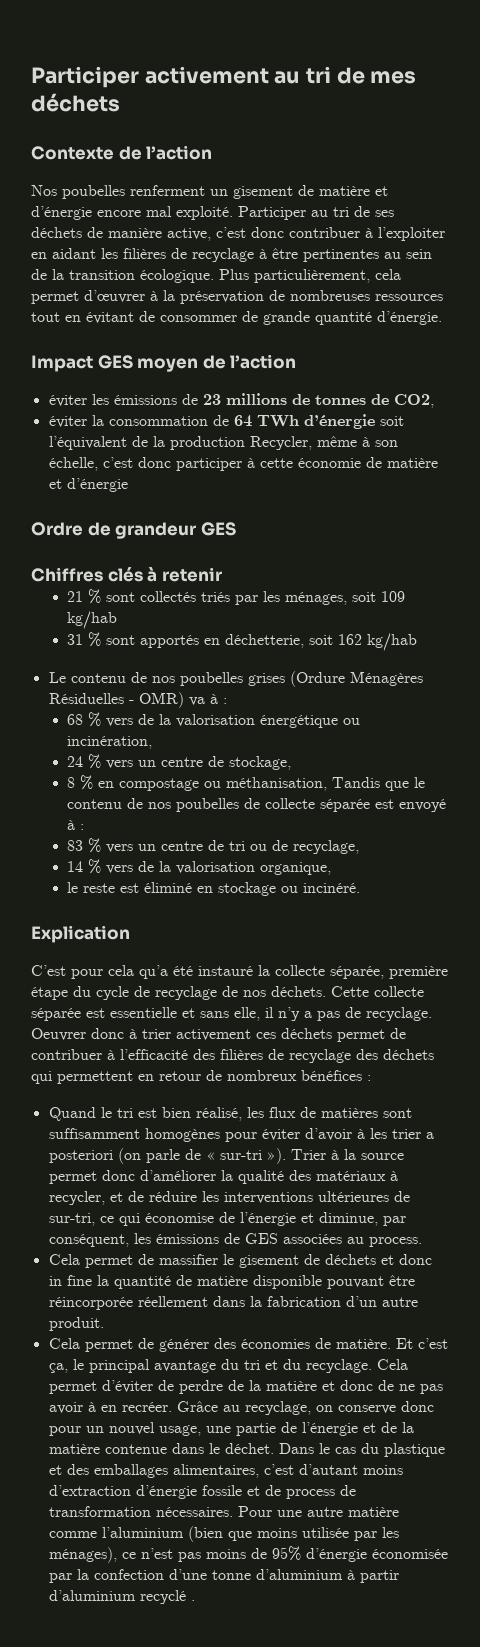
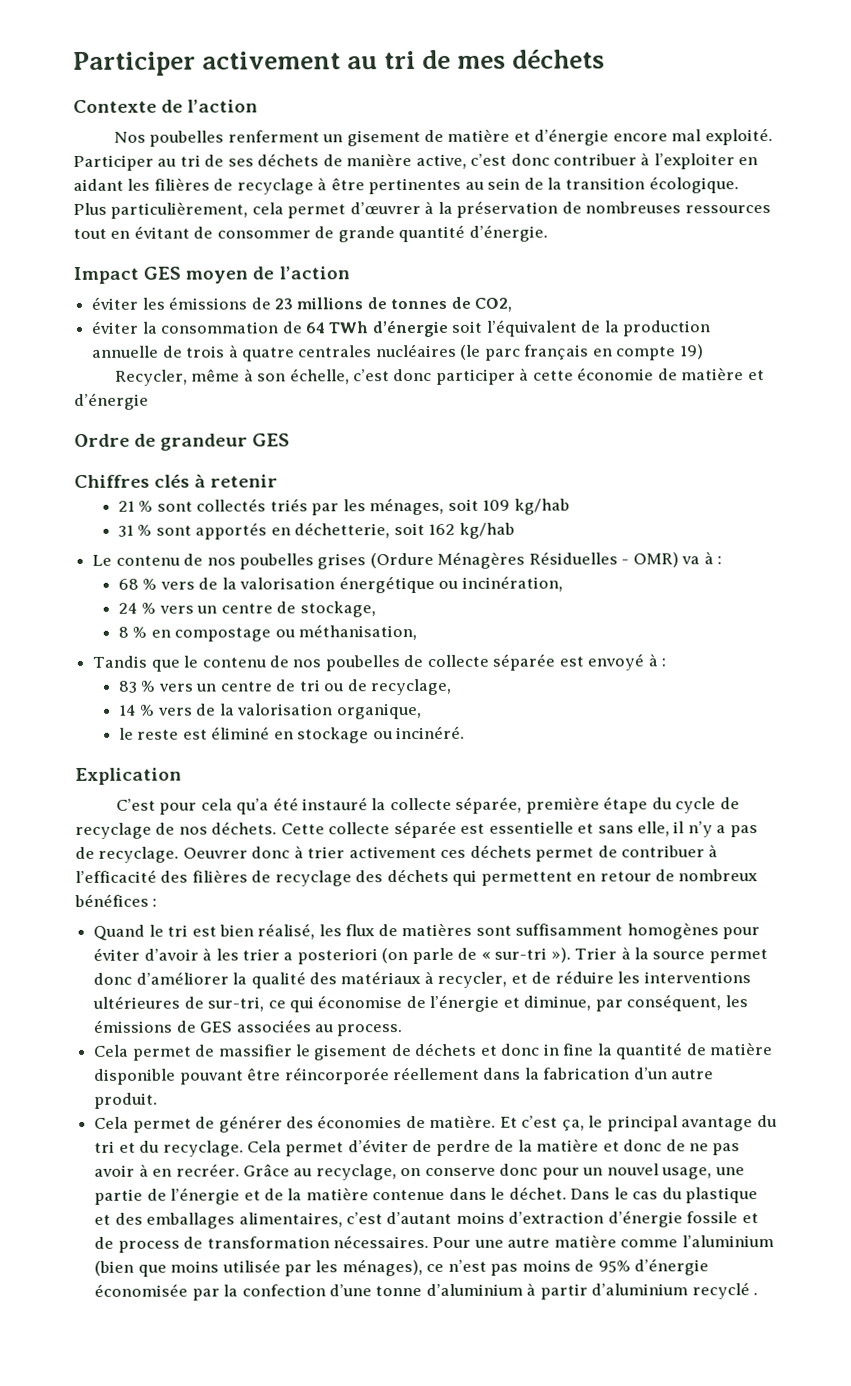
(245, 443) none -> [92,343,704,362] annuelle de trois à quatre centrales nucléaires (le parc français en compte 19) //
(328, 784) none -> (418, 632) //

